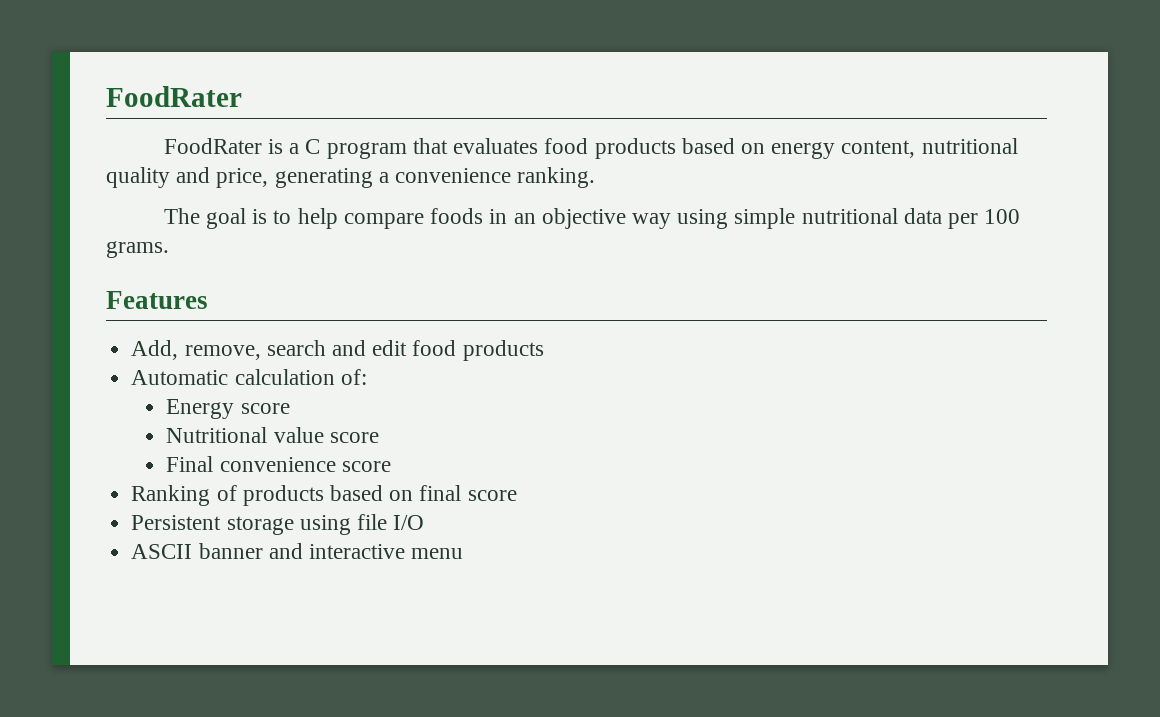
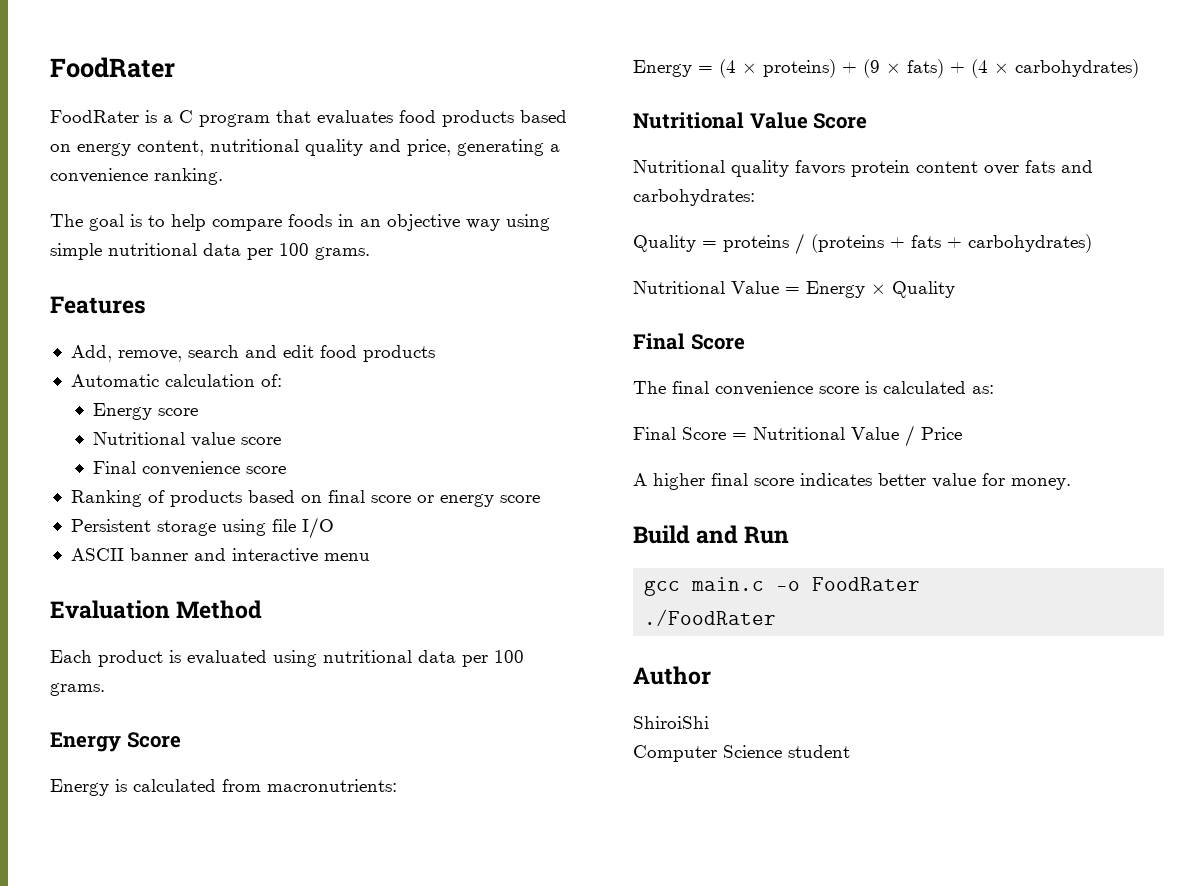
(517, 495) none -> [416,494,540,507] or energy score
(464, 553) none -> [50,600,263,619] [50,650,524,667] [50,683,105,696] [50,732,181,752] [50,779,397,796] [633,59,1139,78] [633,112,868,129] [633,160,1093,177] [633,189,755,206] [633,233,1092,255] [633,281,955,298] [633,333,745,350] [633,381,994,396] [633,425,962,447] [633,473,1071,490] [633,525,790,544] [644,577,921,596] [644,609,777,626] [633,666,711,685] [633,716,709,729] [633,745,850,762] // Evaluation Method // Each product is evaluated using nutritional data per 100 grams. // Energy Score // Energy is calculated from macronutrients: // Energy = (4 × proteins) + (9 × fats) + (4 × carbohydrates) // Nutritional Value Score // Nutritional quality favors protein content over fats and carbohydrates: // Quality = proteins / (proteins + fats + carbohydrates) // Nutritional Value = Energy × Quality // Final Score // The final convenience score is calculated as: // Final Score = Nutritional Value / Price // A higher final score indicates better value for money. // Build and Run // gcc main.c -o FoodRater // ./FoodRater // Author // ShiroiShi // Computer Science student

